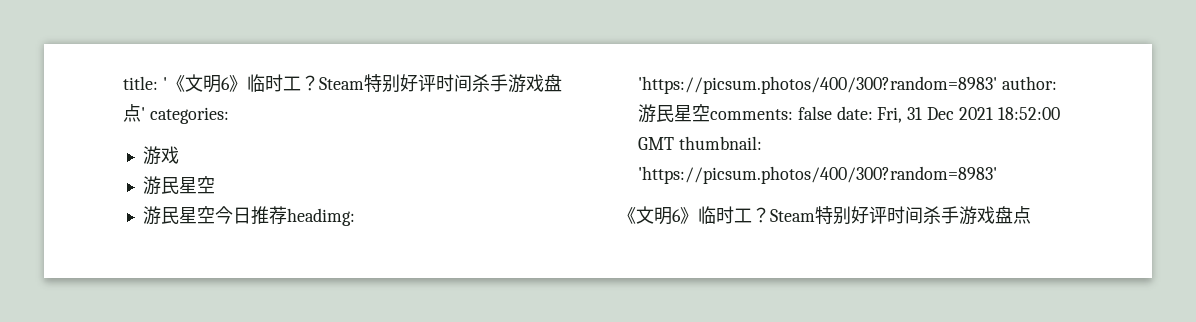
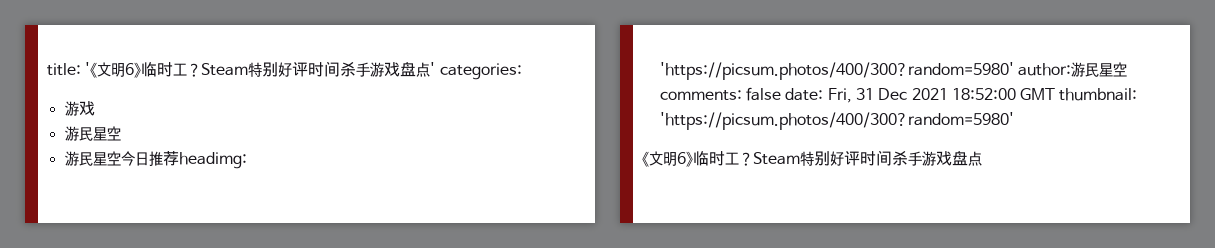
[637,76,997,94] 'https://picsum.photos/400/300?random=8983' -> [659,62,1014,80] 'https://picsum.photos/400/300?random=5980'
[637,166,997,184] 'https://picsum.photos/400/300?random=8983' -> [659,112,1014,130] 'https://picsum.photos/400/300?random=5980'

